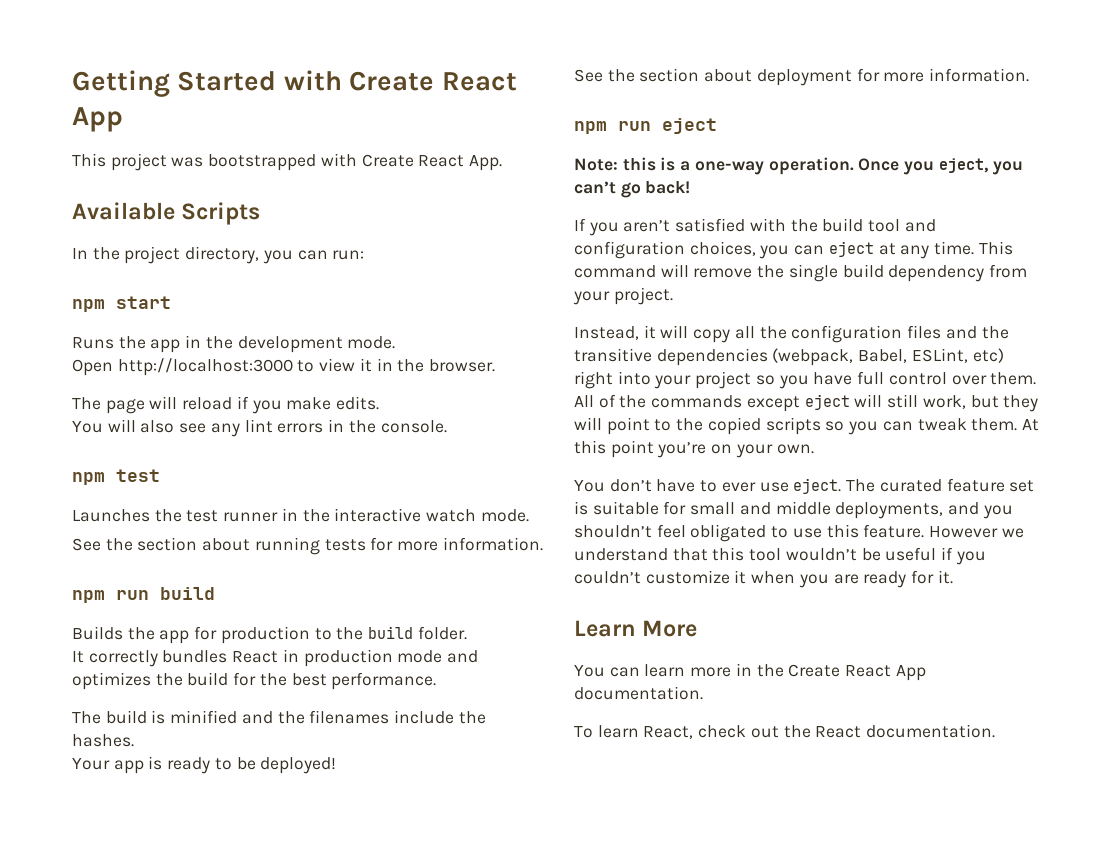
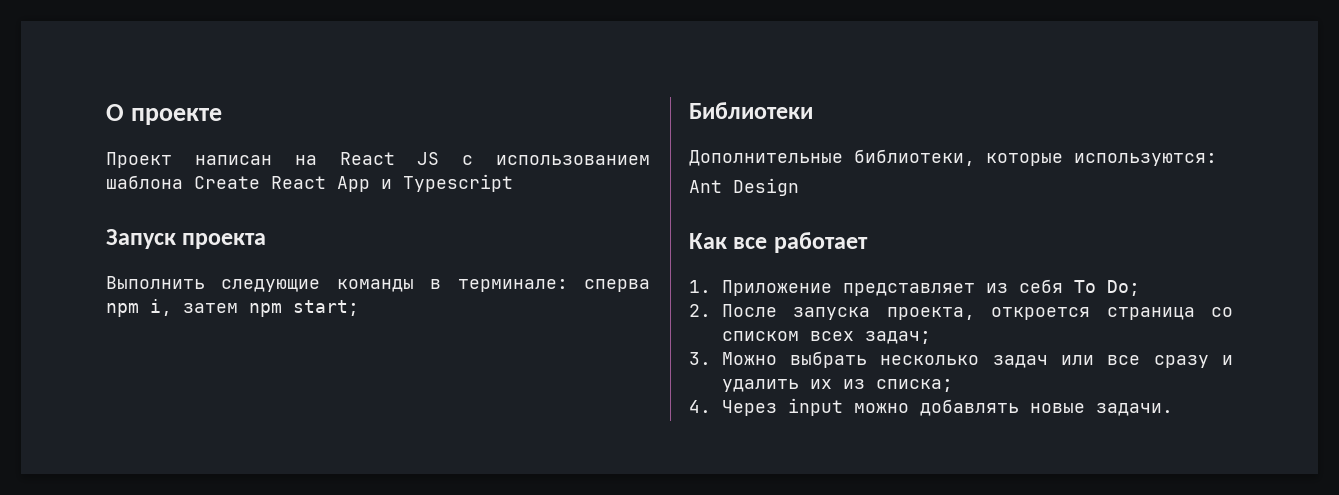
[72,70,517,97] [72,107,123,132] [72,153,503,171] [72,202,261,225] [72,246,365,264] [72,296,171,312] [72,335,396,353] [72,358,496,376] [72,396,380,414] [72,419,447,437] [72,469,160,485] [72,508,529,522] [72,537,543,555] [72,587,215,603] [72,626,467,644] [72,649,479,667] [72,672,437,690] [72,710,486,724] [72,734,134,747] [72,756,337,774] [574,68,1030,86] [574,118,717,134] [574,157,1023,175] [574,181,691,198] [574,218,936,236] [574,241,1013,259] [574,264,1028,282] [573,287,673,305] [574,325,1009,343] [574,348,1004,366] [574,371,1037,389] [574,394,1039,412] [574,417,1039,435] [574,440,814,458] [574,478,1035,494] [574,501,1013,519] [574,524,1024,542] [574,547,986,565] [574,570,953,588] [574,620,698,637] [574,663,926,681] [574,686,703,700] [574,724,996,739] Getting Started with Create React App // This project was bootstrapped with Create React App. // Available Scripts // In the project directory, you can run: // npm start // Runs the app in the development mode. // Open http://localhost:3000 to view it in the browser. // The page will reload if you make edits. // You will also see any lint errors in the console. // npm test // Launches the test runner in the interactive watch mode. // See the section about running tests for more information. // npm run build // Builds the app for production to the build folder. // It correctly bundles React in production mode and optimizes the build for the best performance. // The build is minified and the filenames include the hashes. // Your app is ready to be deployed! // See the section about deployment for more information. // npm run eject // Note: this is a one-way operation. Once you eject, you can’t go back! // If you aren’t satisfied with the build tool and configuration choices, you can eject at any time. This command will remove the single build dependency from your project. // Instead, it will copy all the configuration files and the transitive dependencies (webpack, Babel, ESLint, etc) right into your project so you have full control over them. All of the commands except eject will still work, but they will point to the copied scripts so you can tweak them. At this point you’re on your own. // You don’t have to ever use eject. The curated feature set is suitable for small and middle deployments, and you shouldn’t feel obligated to use this feature. However we understand that this tool wouldn’t be useful if you couldn’t customize it when you are ready for it. // Learn More // You can learn more in the Create React App documentation. // To learn React, check out the React documentation. -> [106,104,222,125] [106,152,650,168] [106,174,513,192] [106,229,267,249] [106,276,650,292] [106,299,359,317] [689,102,813,119] [689,149,1217,166] [689,178,799,196] [689,232,868,253] [689,279,1140,296] [689,304,1233,320] [721,331,931,344] [689,351,1233,368] [721,379,953,392] [689,398,1173,416] О проекте // Проект написан на React JS с использованием шаблона Create React App и Typescript // Запуск проекта // Выполнить следующие команды в терминале: сперва npm i, затем npm start; // Библиотеки // Дополнительные библиотеки, которые используются: // Ant Design // Как все работает // 1. Приложение представляет из себя To Do; // 2. После запуска проекта, откроется страница со списком всех задач; // 3. Можно выбрать несколько задач или все сразу и удалить их из списка; // 4. Через input можно добавлять новые задачи.

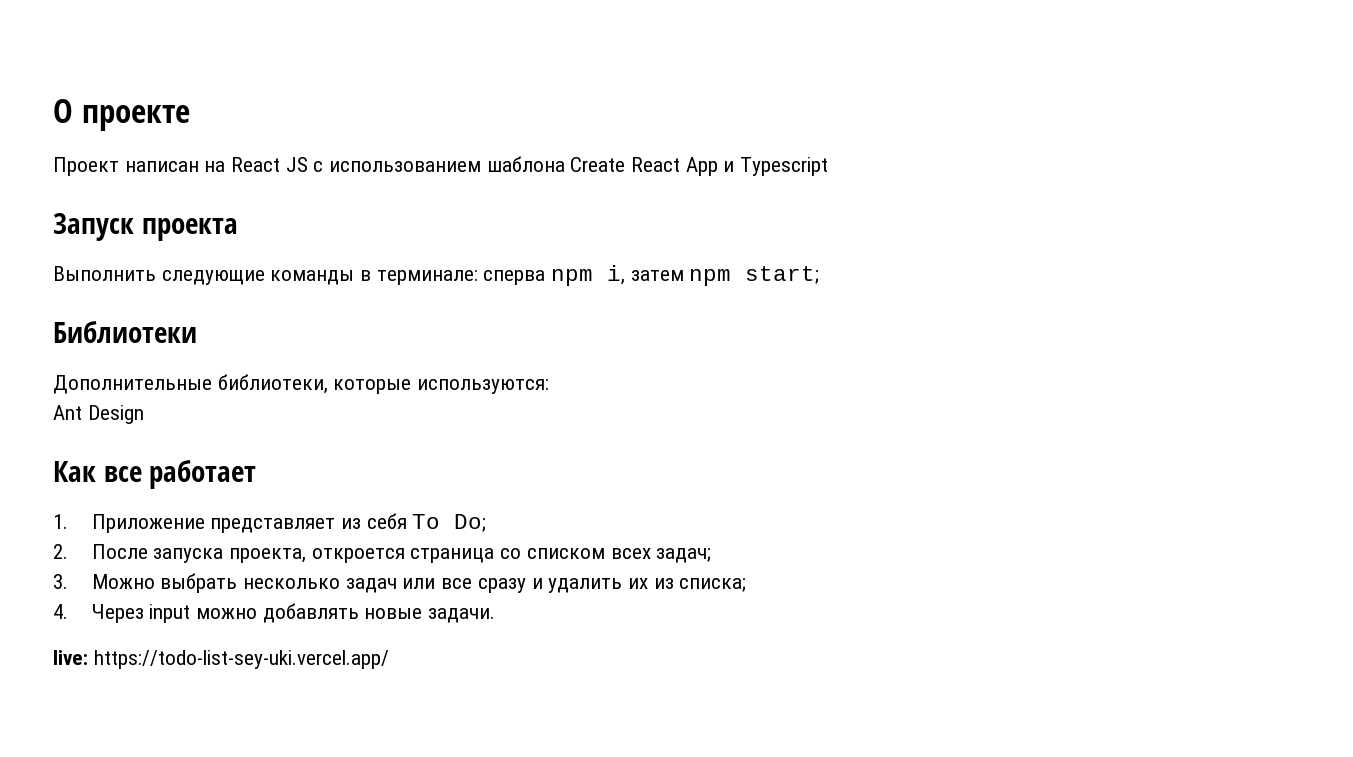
(1173, 409) none -> [53,650,389,669] // live: https://todo-list-sey-uki.vercel.app/

